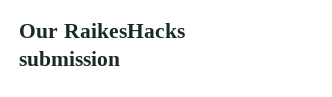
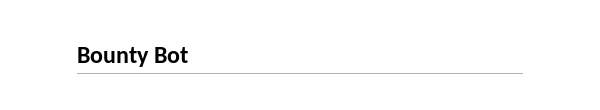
[19,23,185,38] [19,51,120,66] Our RaikesHacks submission -> [77,47,189,67] Bounty Bot

